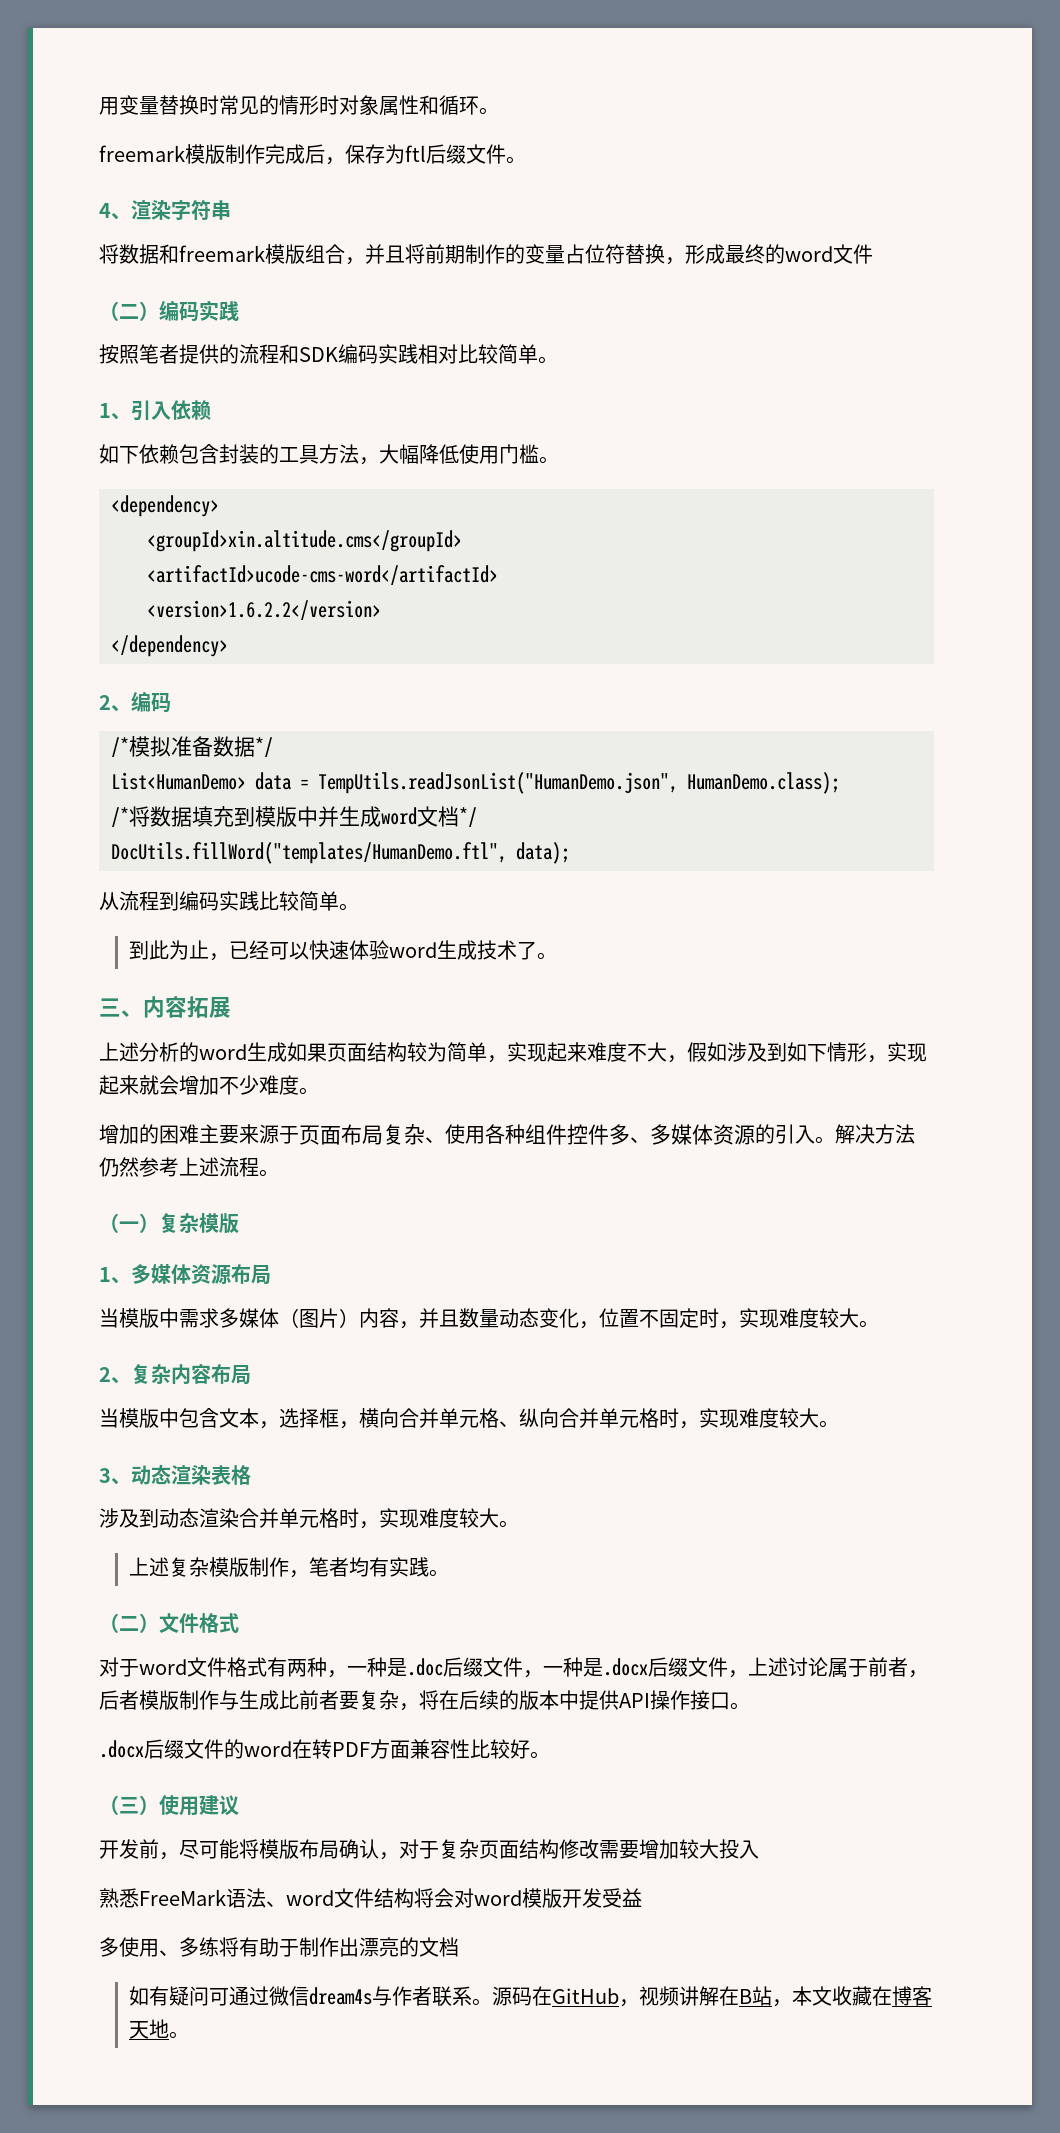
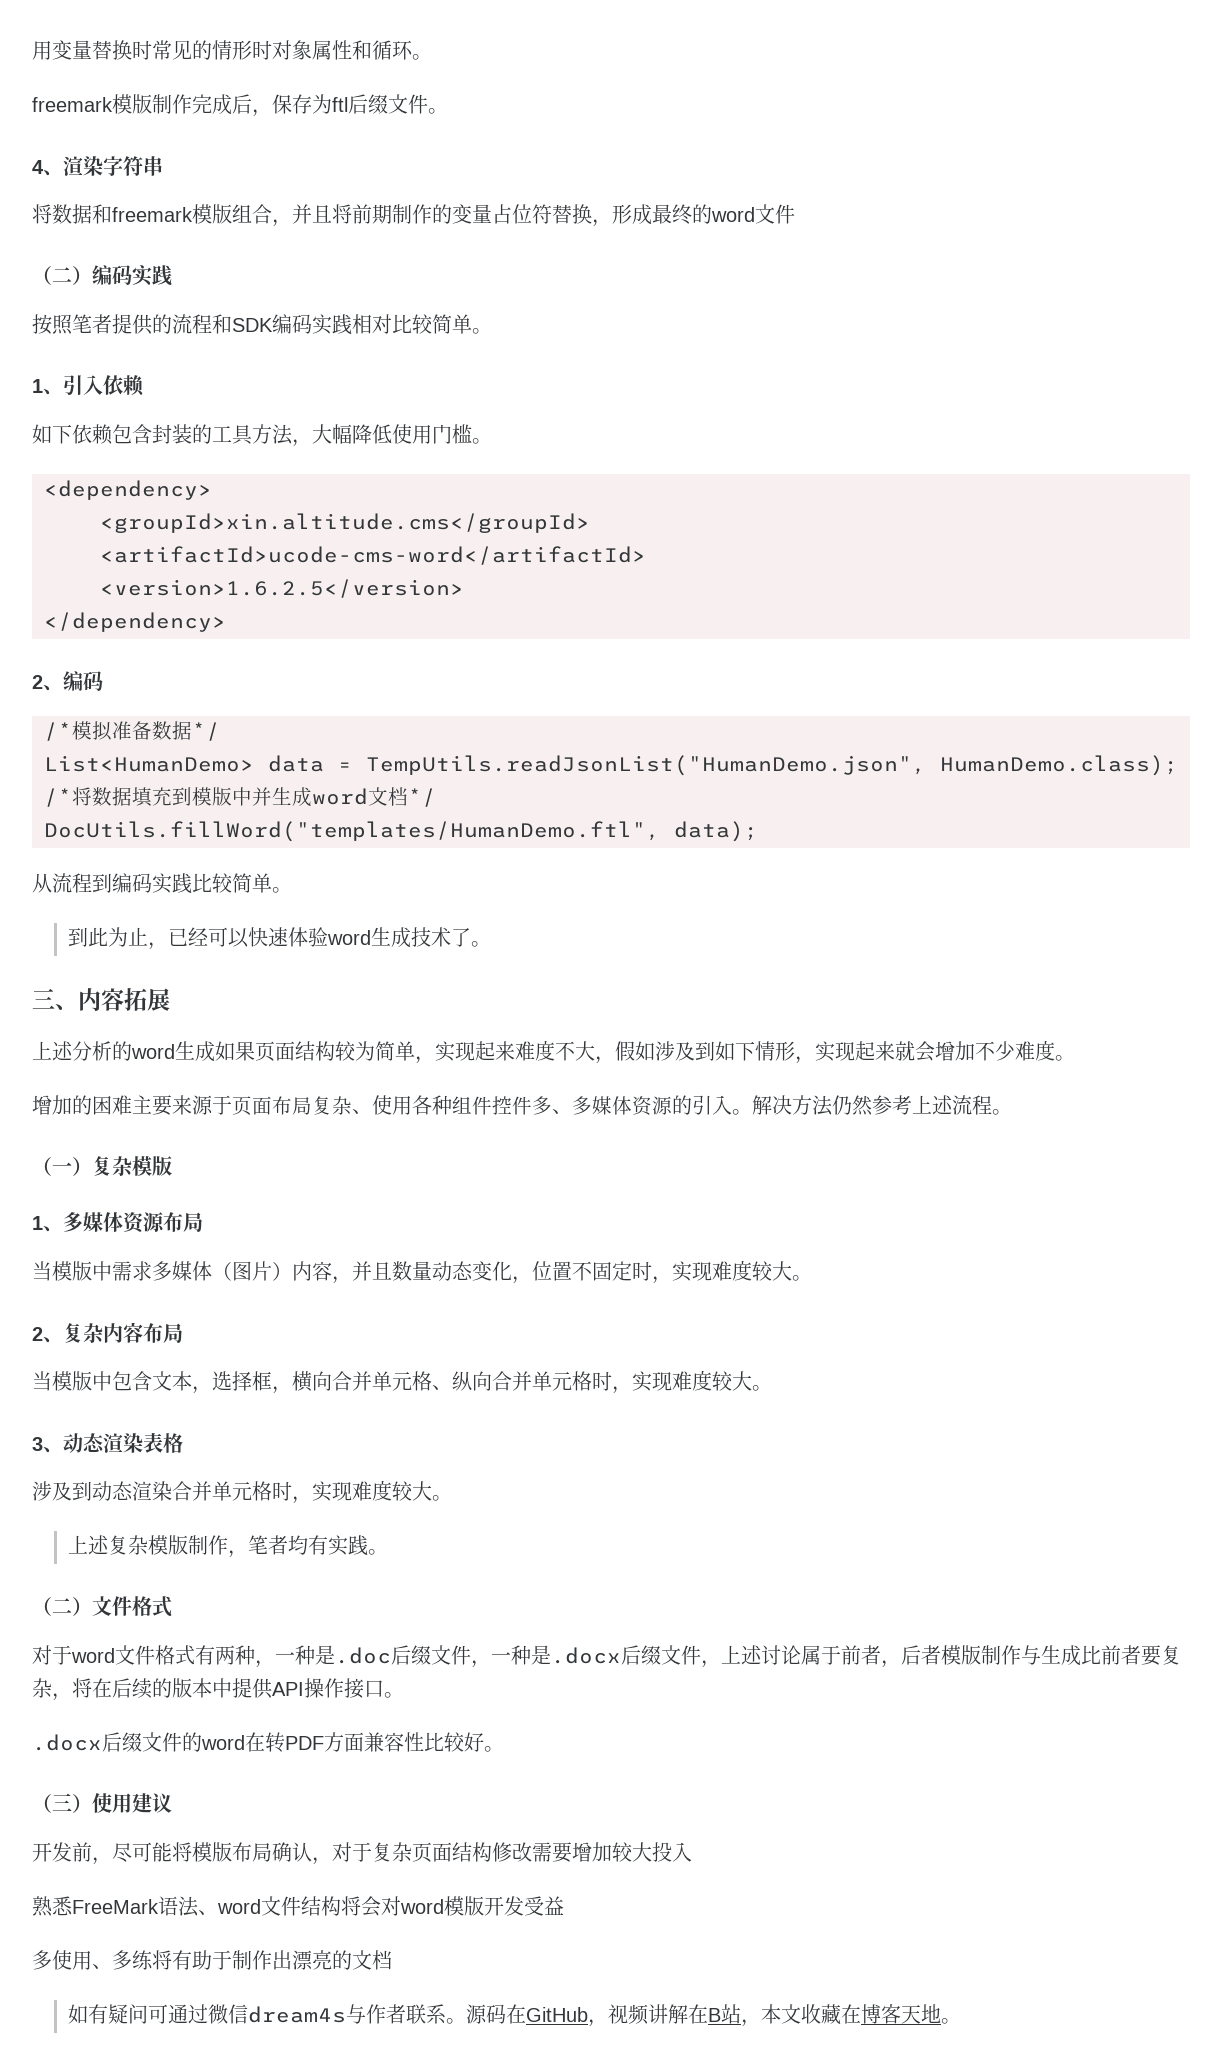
[147,600,381,620] <version>1.6.2.2</version> -> [100,579,464,598] <version>1.6.2.5</version>

